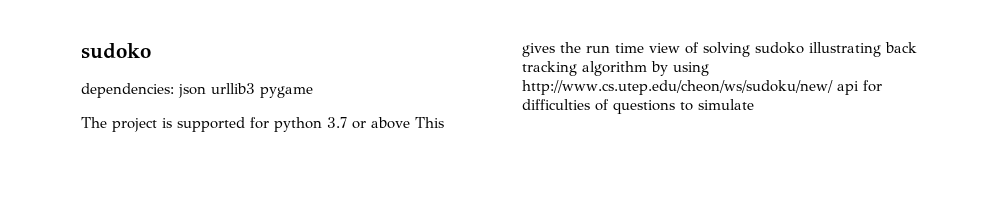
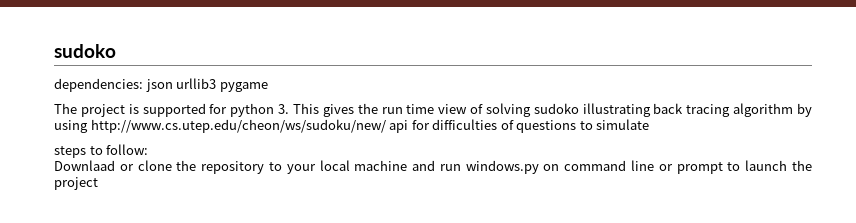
[327,117,410,129] 3.7 or above -> [278,104,290,114] 3.
[522,61,577,76] tracking -> [686,104,731,117] tracing
(754, 104) none -> [54,144,149,158] [54,160,812,174] [54,177,98,190] // steps to follow: // Downlaad or clone the repository to your local machine and run windows.py on command line or prompt to launch the project

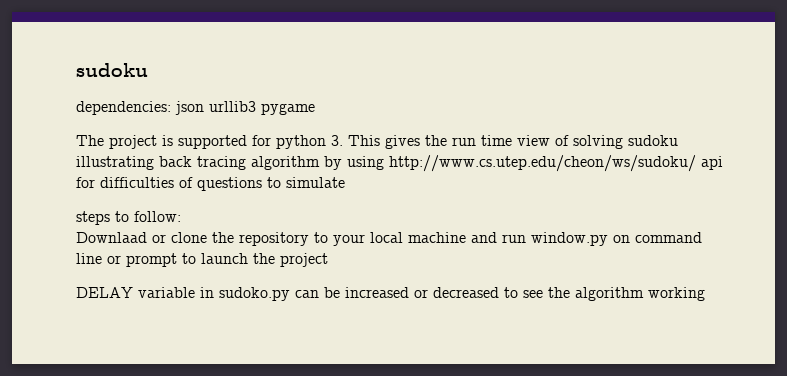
[54,44,116,58] sudoko -> [76,63,148,77] sudoku
[533,103,579,114] sudoko -> [628,135,678,146] sudoku
[90,119,386,133] http://www.cs.utep.edu/cheon/ws/sudoku/new/ -> [389,155,696,172] http://www.cs.utep.edu/cheon/ws/sudoku/
[465,160,539,174] windows.py -> [531,232,608,246] window.py
(98, 183) none -> [76,287,705,301] // DELAY variable in sudoko.py can be increased or decreased to see the algorithm working

